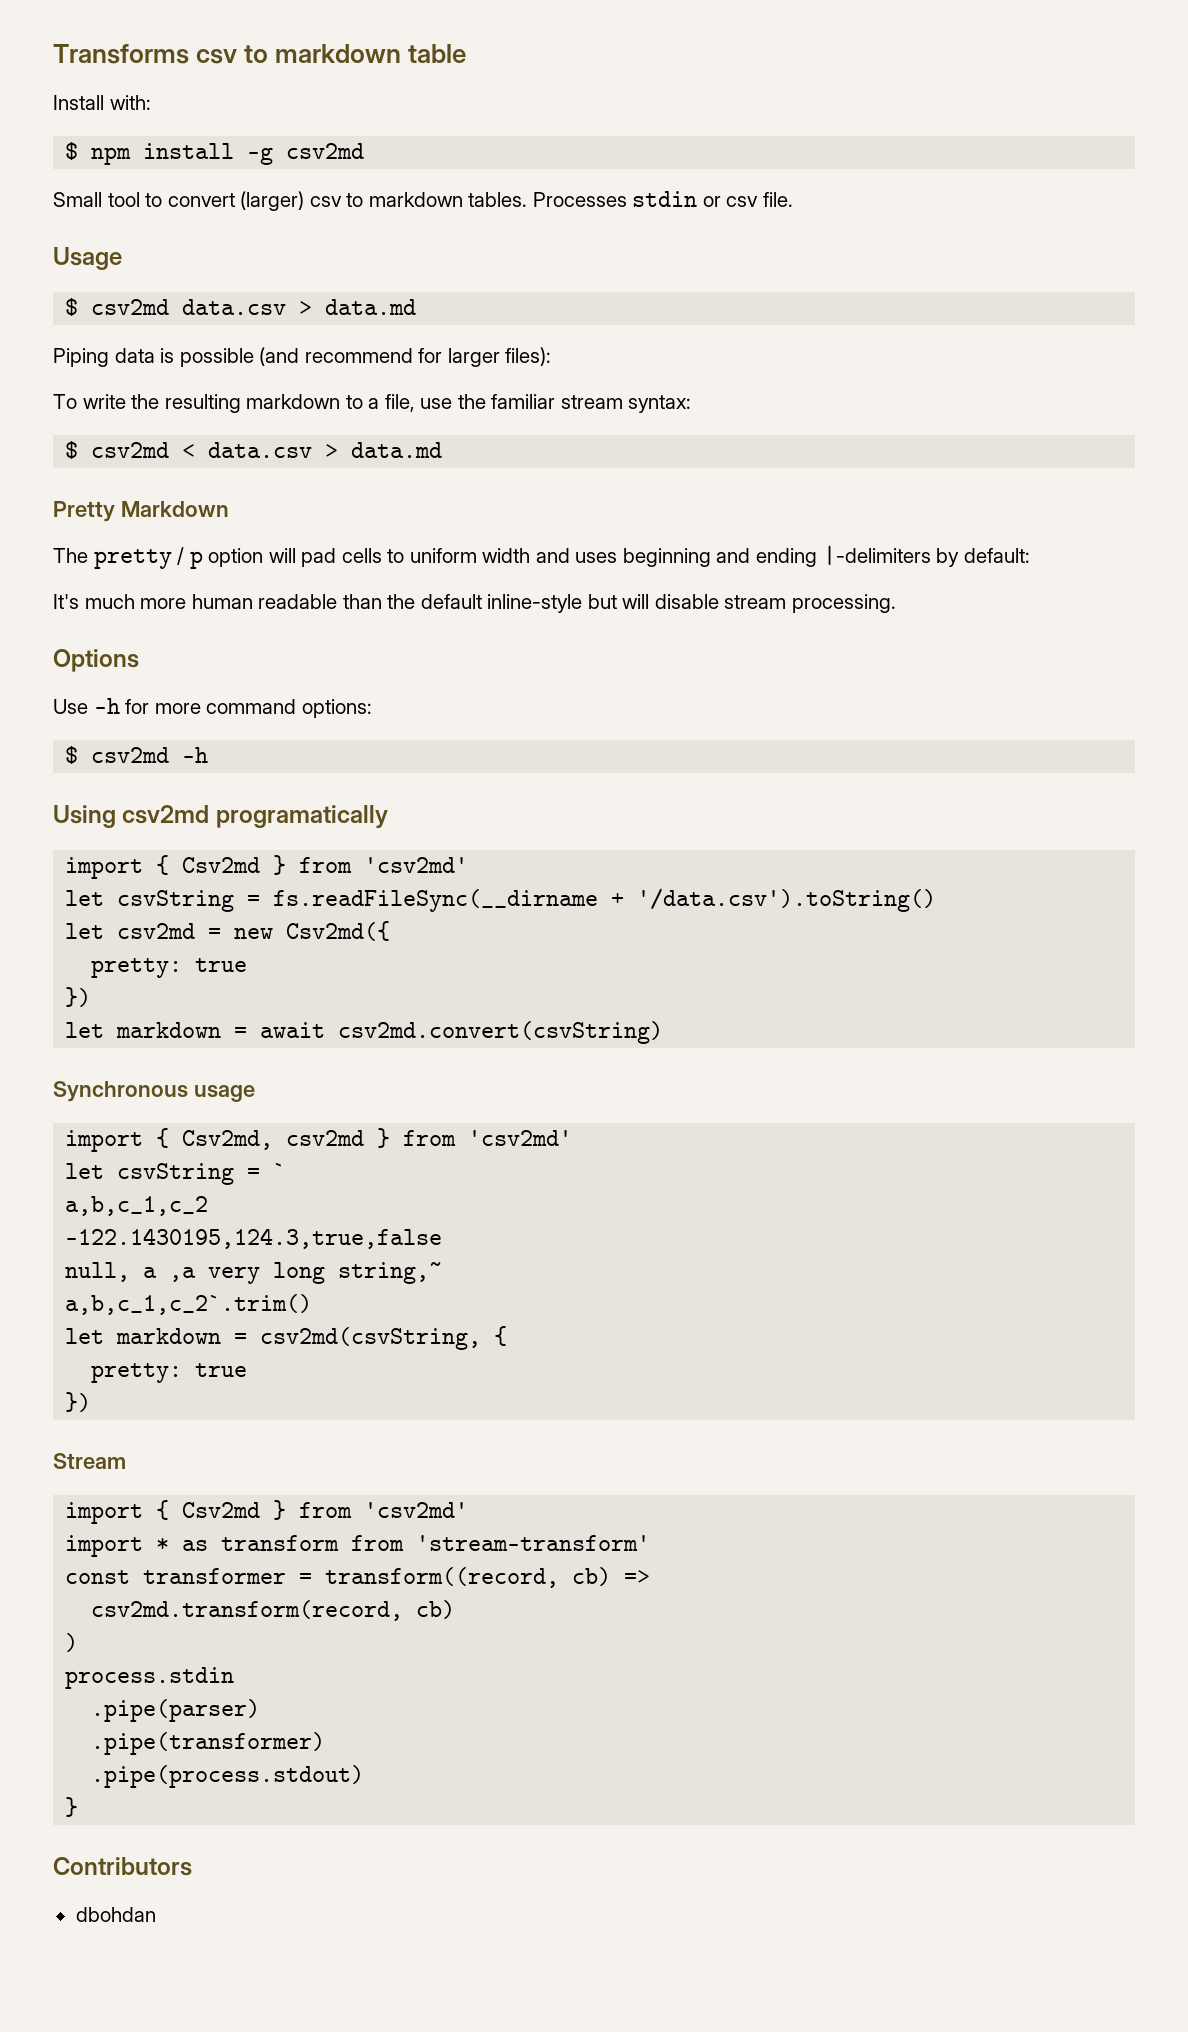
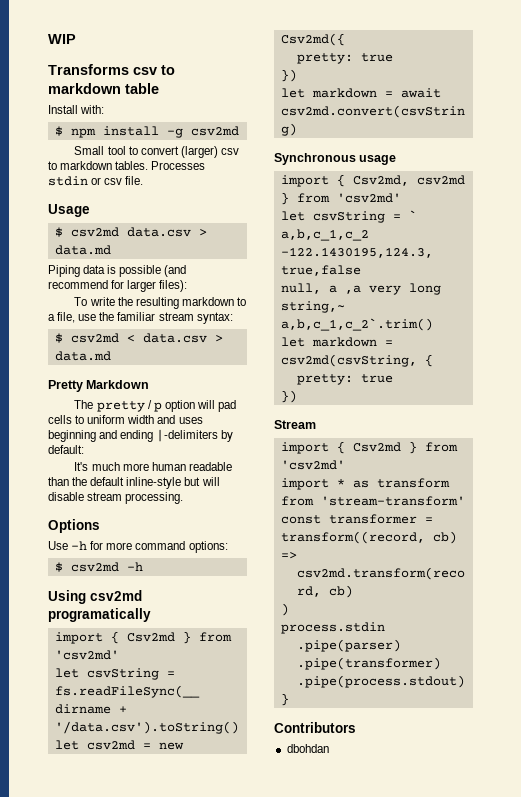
(53, 54) none -> [48,34,76,44] WIP //

